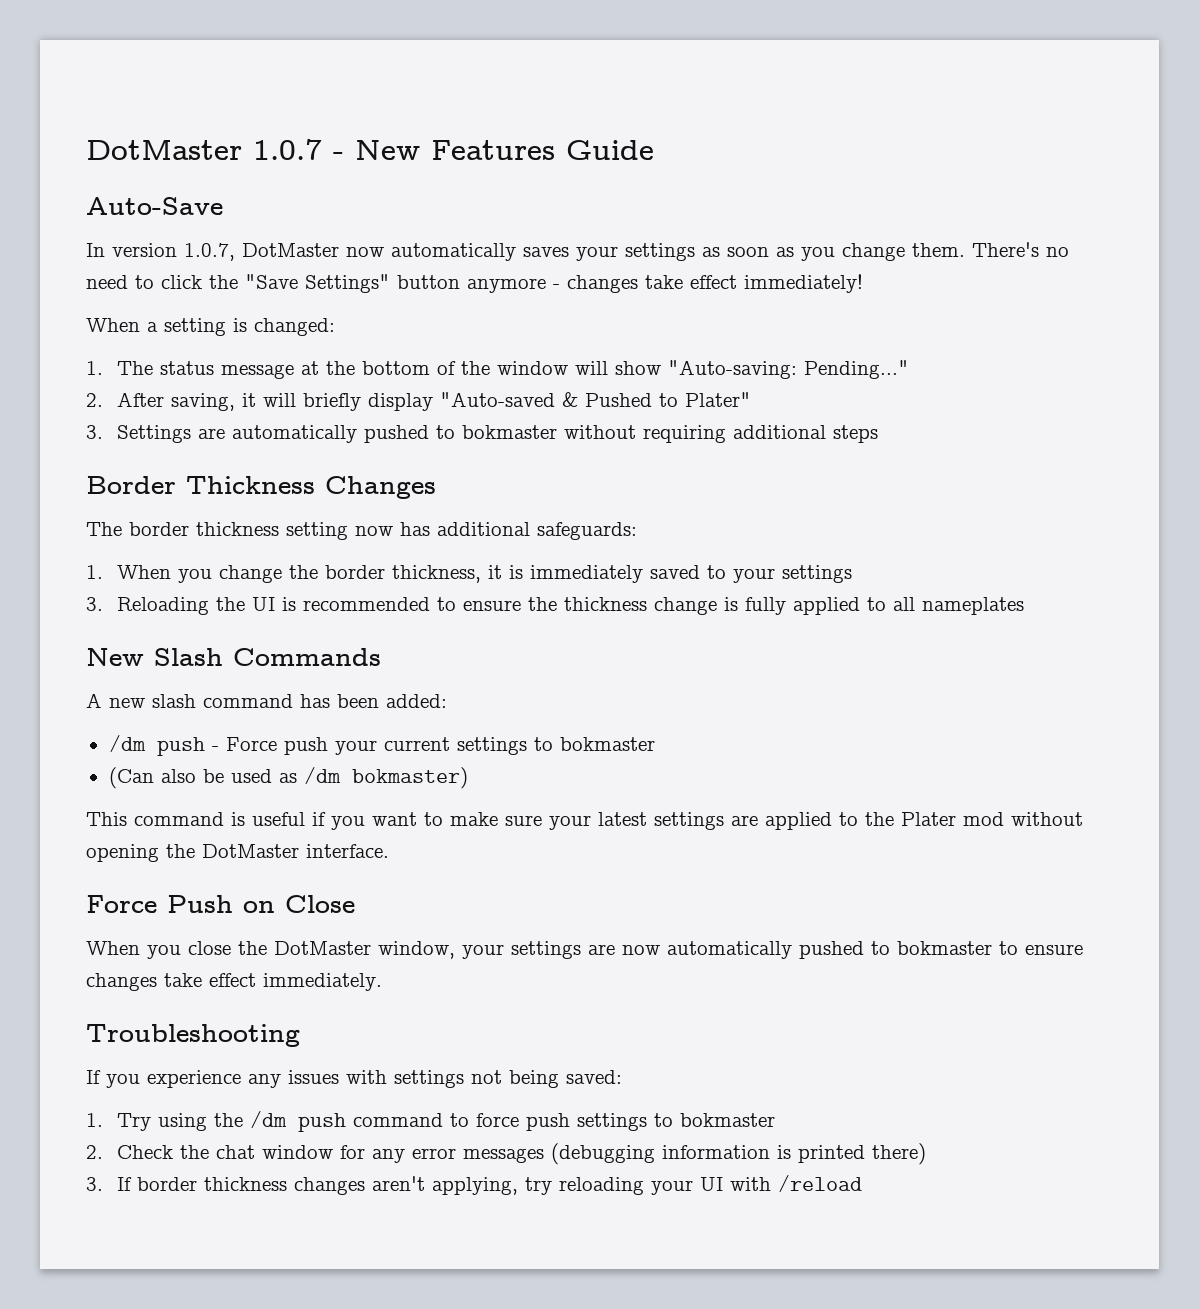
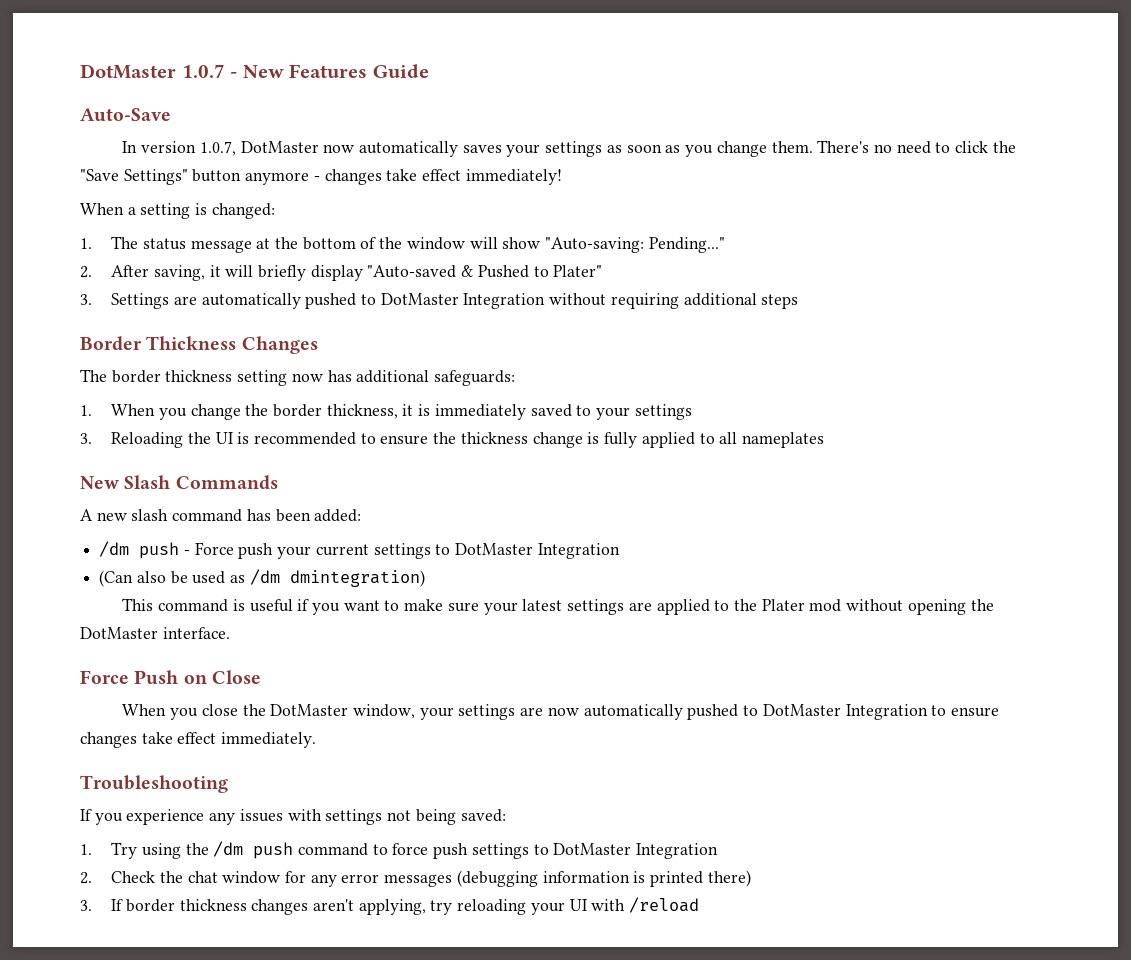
[461,425,557,439] bokmaster -> [380,293,546,309] DotMaster Integration
[559,737,655,751] bokmaster -> [455,543,620,559] DotMaster Integration
[351,767,468,789] bokmaster) -> [289,570,425,587] dmintegration)
[897,941,992,955] bokmaster -> [762,704,928,720] DotMaster Integration
[679,1113,775,1127] bokmaster -> [553,843,719,859] DotMaster Integration

